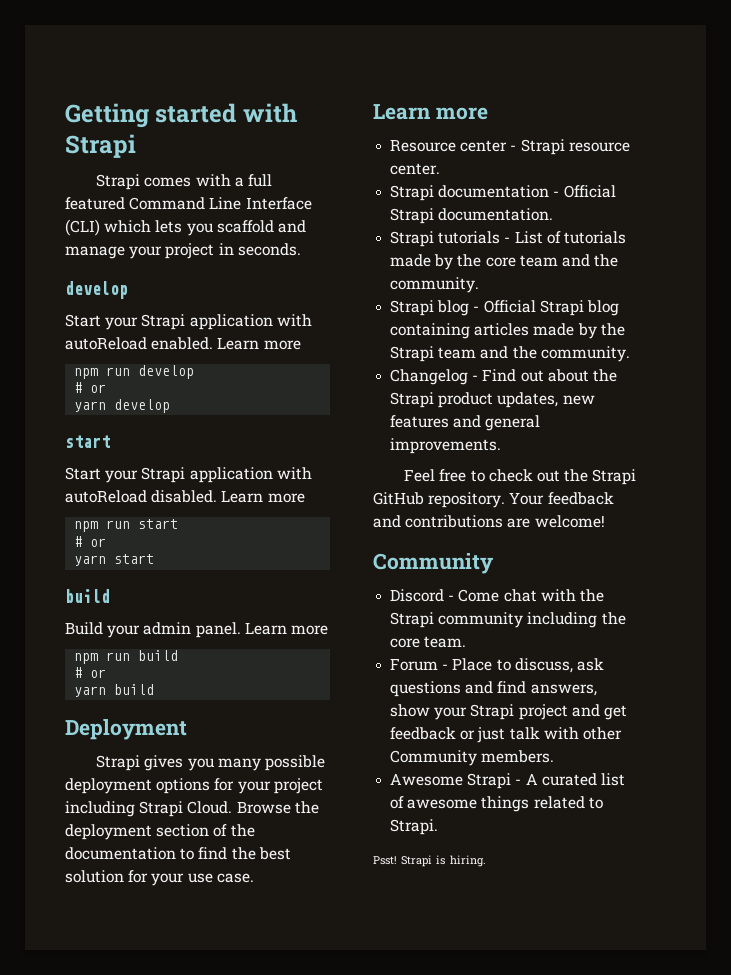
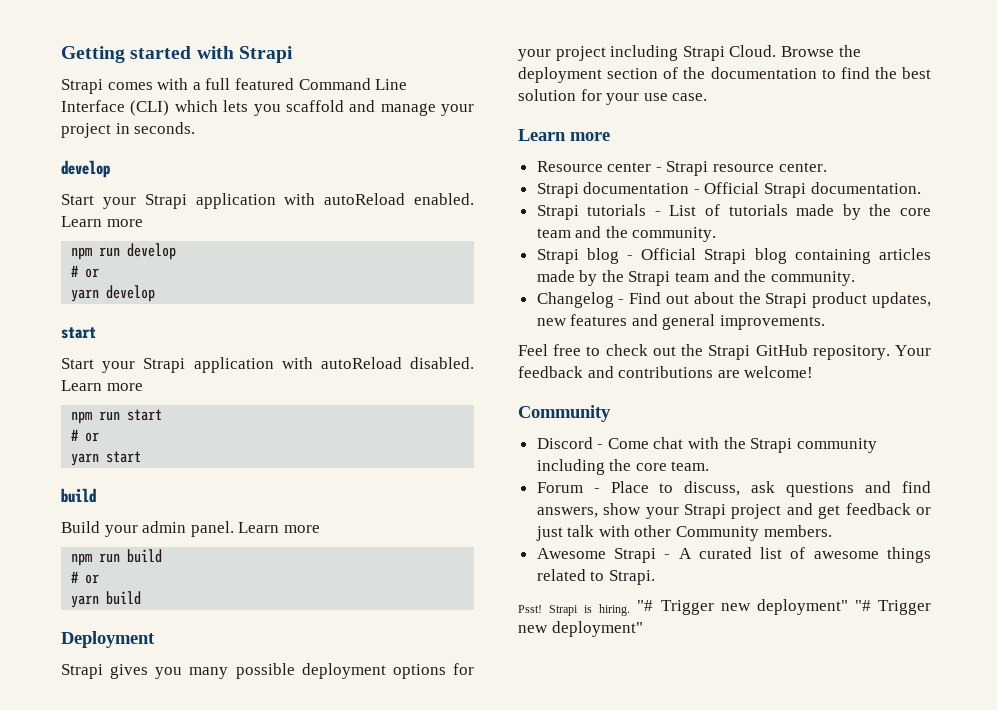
(486, 861) none -> [637,599,931,615] [518,621,643,637] "# Trigger new deployment" "# Trigger new deployment"

